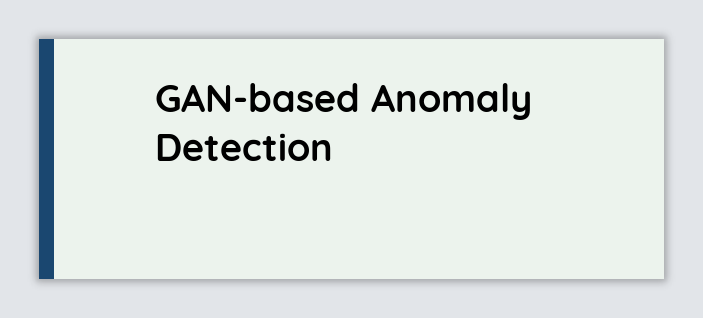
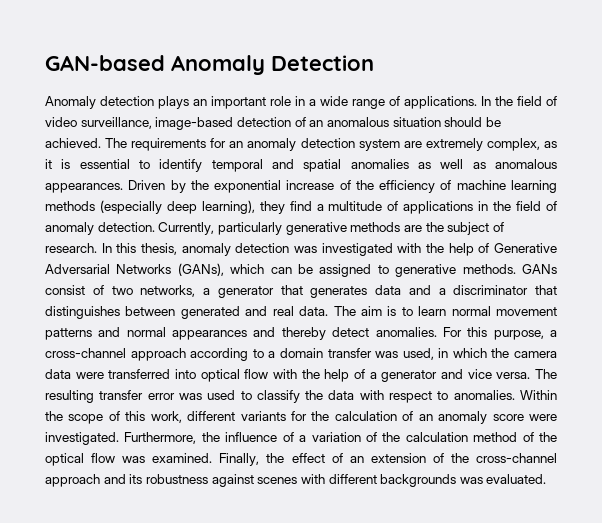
(333, 147) none -> [45,96,557,109] [45,117,501,130] [45,138,557,151] [45,159,557,172] [45,180,557,193] [45,200,557,214] [45,222,504,235] [45,243,558,256] [45,263,557,277] [45,285,557,298] [45,306,558,319] [45,327,557,340] [45,348,557,361] [45,369,558,382] [45,390,558,403] [45,411,558,424] [45,432,558,445] [45,453,557,466] [45,474,547,487] // Anomaly detection plays an important role in a wide range of applications. In the field of video surveillance, image-based detection of an anomalous situation should be achieved. The requirements for an anomaly detection system are extremely complex, as it is essential to identify temporal and spatial anomalies as well as anomalous appearances. Driven by the exponential increase of the efficiency of machine learning methods (especially deep learning), they find a multitude of applications in the field of anomaly detection. Currently, particularly generative methods are the subject of research. In this thesis, anomaly detection was investigated with the help of Generative Adversarial Networks (GANs), which can be assigned to generative methods. GANs consist of two networks, a generator that generates data and a discriminator that distinguishes between generated and real data. The aim is to learn normal movement patterns and normal appearances and thereby detect anomalies. For this purpose, a cross-channel approach according to a domain transfer was used, in which the camera data were transferred into optical flow with the help of a generator and vice versa. The resulting transfer error was used to classify the data with respect to anomalies. Within the scope of this work, different variants for the calculation of an anomaly score were investigated. Furthermore, the influence of a variation of the calculation method of the optical flow was examined. Finally, the effect of an extension of the cross-channel approach and its robustness against scenes with different backgrounds was evaluated.

